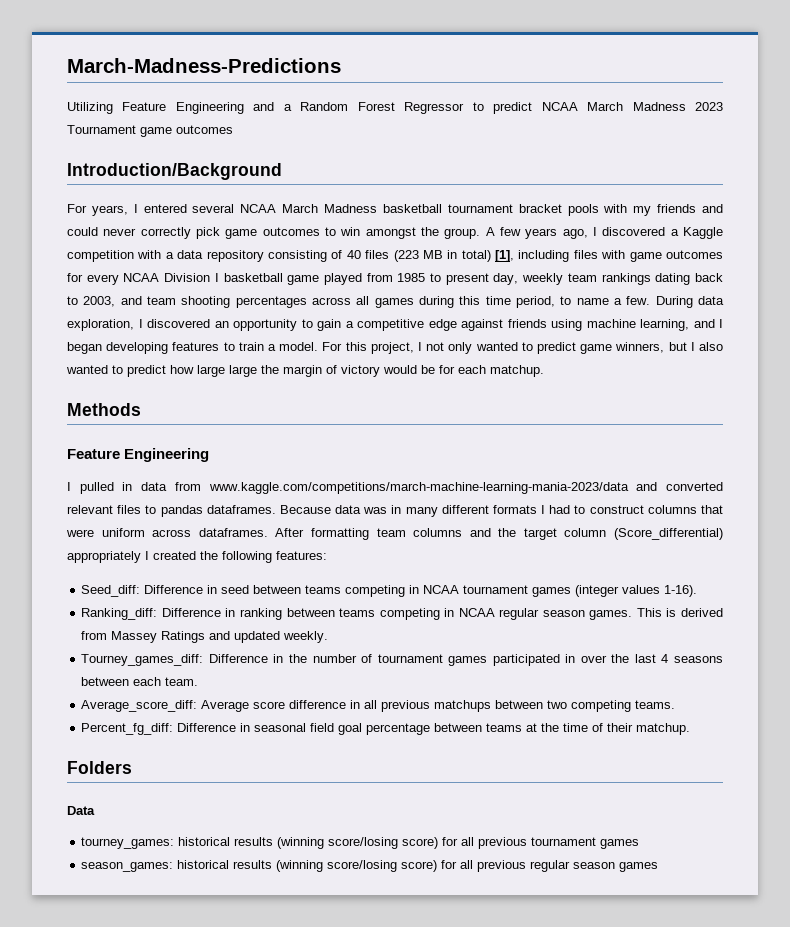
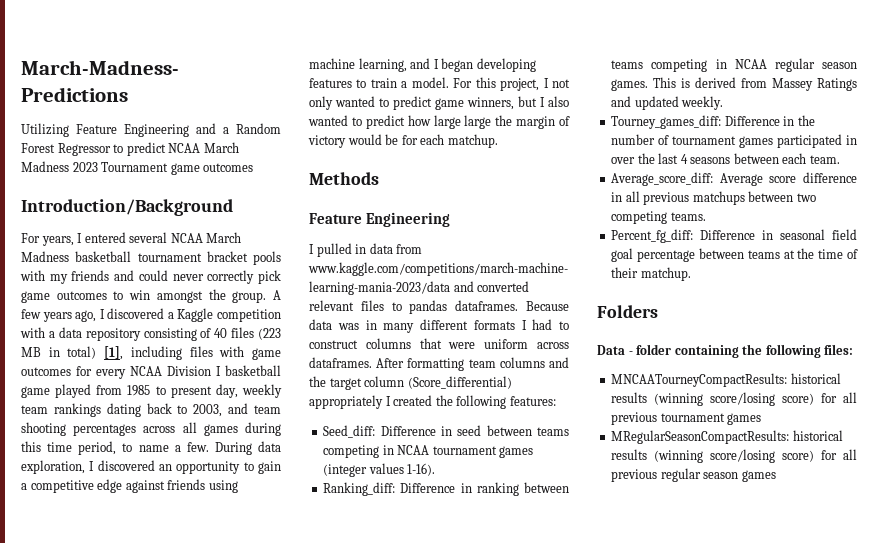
[81,837,175,849] // tourney_games: -> [628,344,854,358] [611,373,788,387] - folder containing the following files: // MNCAATourneyCompactResults:
[81,862,174,872] season_games: -> [611,430,790,444] MRegularSeasonCompactResults:

